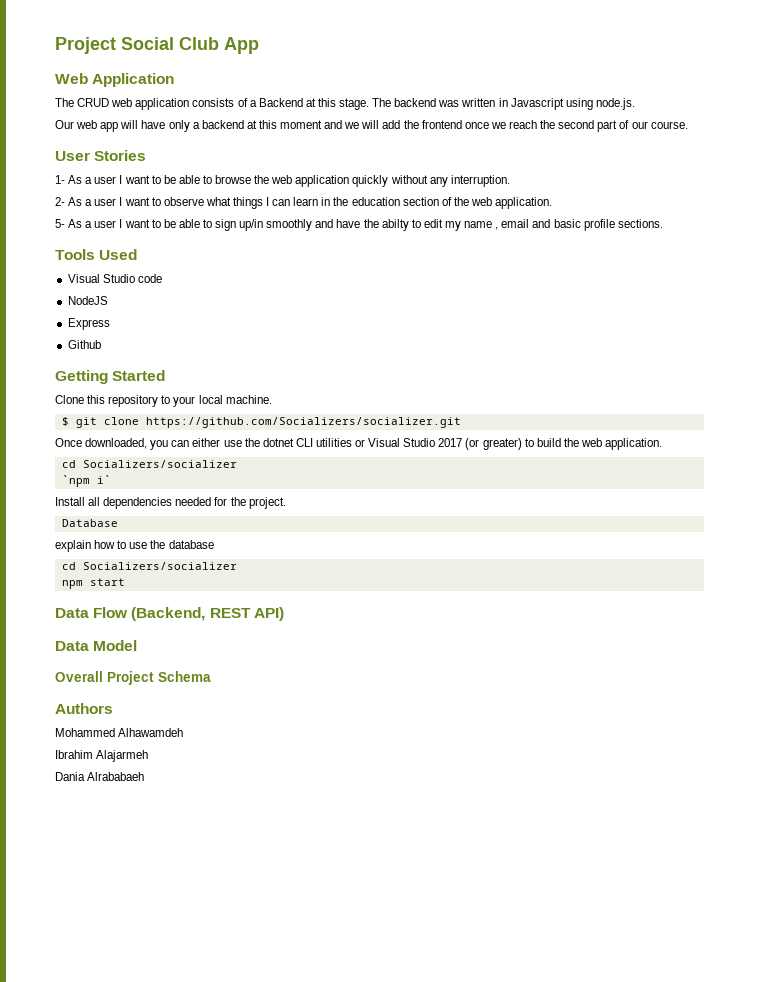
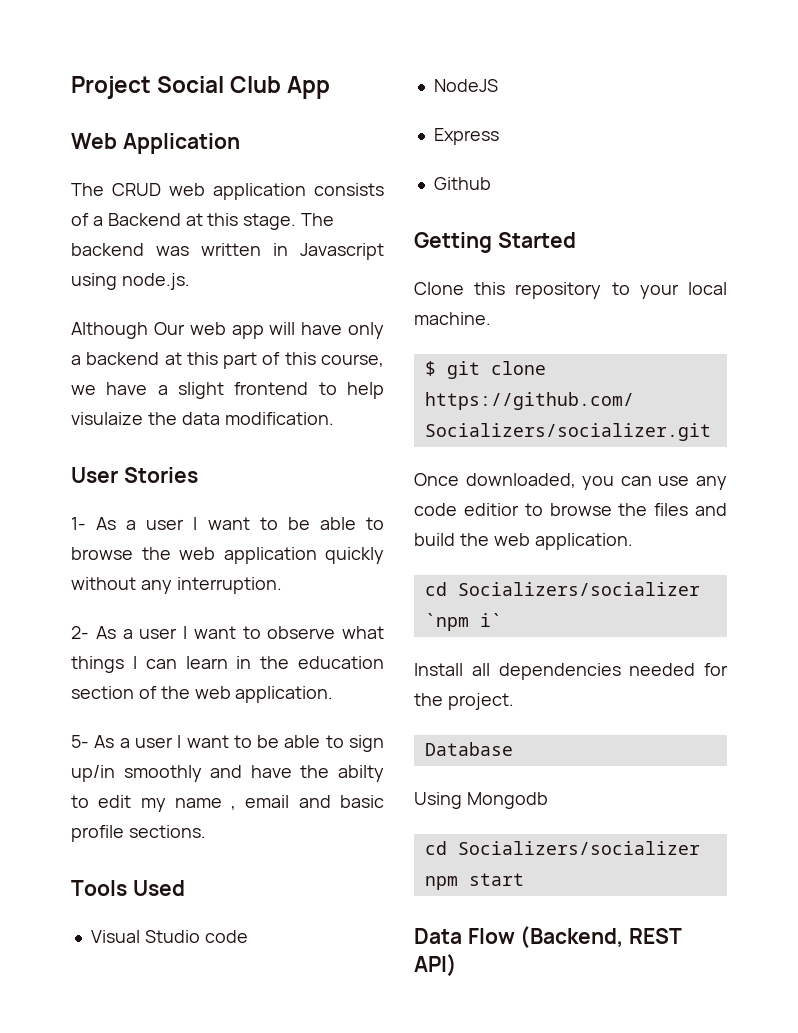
(635, 104) none -> [71,322,148,339] Although
[280,120,688,132] moment and we will add the frontend once we reach the second part of our course. -> [223,352,384,369] [71,382,385,399] [71,412,334,425] part of this course, we have a slight frontend to help visulaize the data modification.
[192,438,534,450] either use the dotnet CLI utilities or Visual Studio 2017 (or greater) to -> [658,476,727,490] [414,503,727,516] use any code editior to browse the files and
[55,540,214,552] explain how to use the database -> [414,792,548,809] Using Mongodb
[55,640,138,651] [55,671,211,685] [55,703,113,714] [55,728,184,737] [55,750,149,762] [55,772,145,781] // Data Model // Overall Project Schema // Authors // Mohammed Alhawamdeh // Ibrahim Alajarmeh // Dania Alrababaeh -> (457, 965) none

